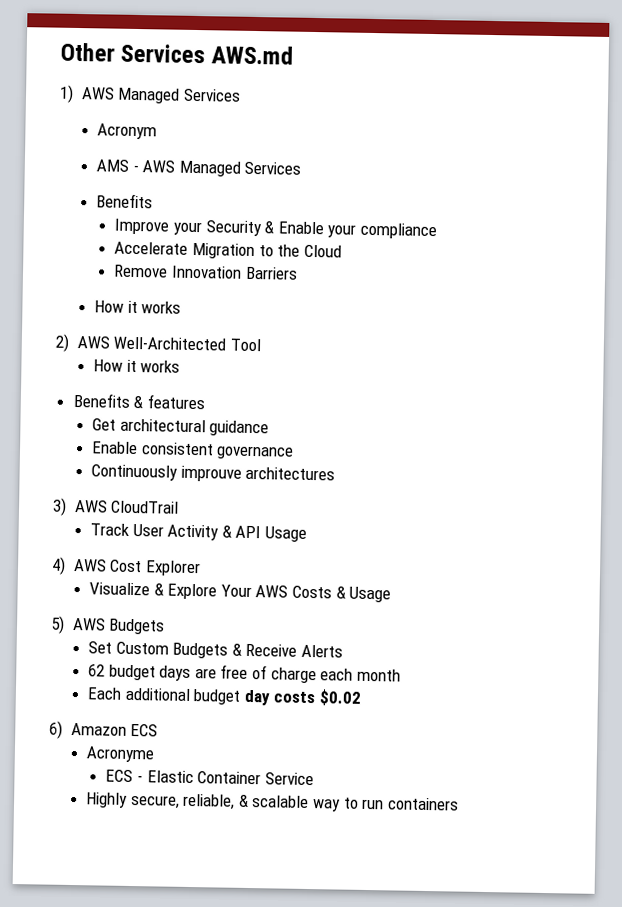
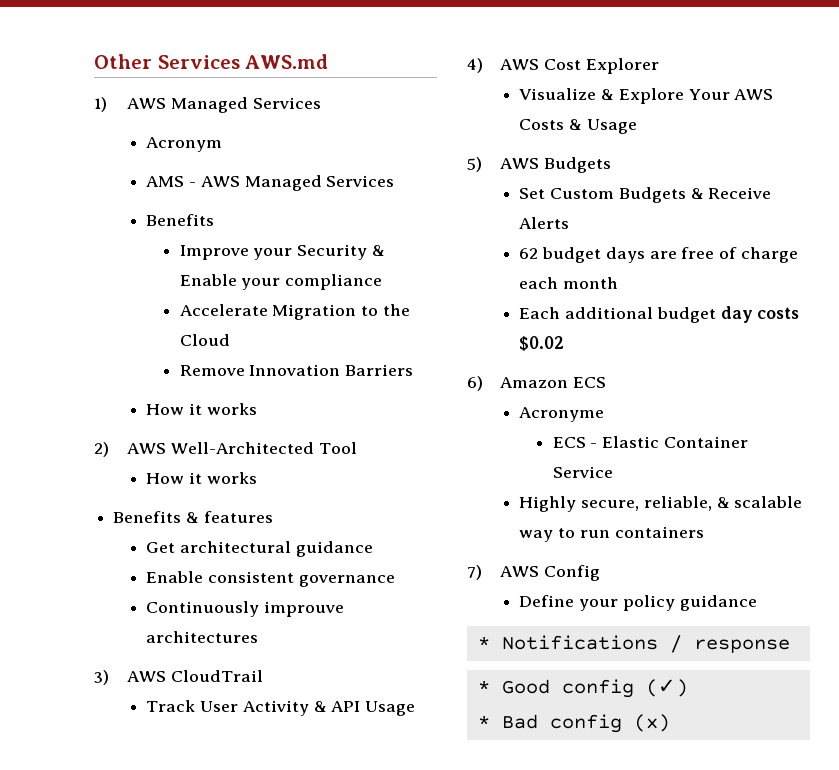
(459, 804) none -> [467,565,600,581] [519,595,757,611] [477,635,790,653] [477,679,688,698] [477,714,670,733] // 7) AWS Config // Define your policy guidance // * Notifications / response // * Good config (✓) // * Bad config (x)

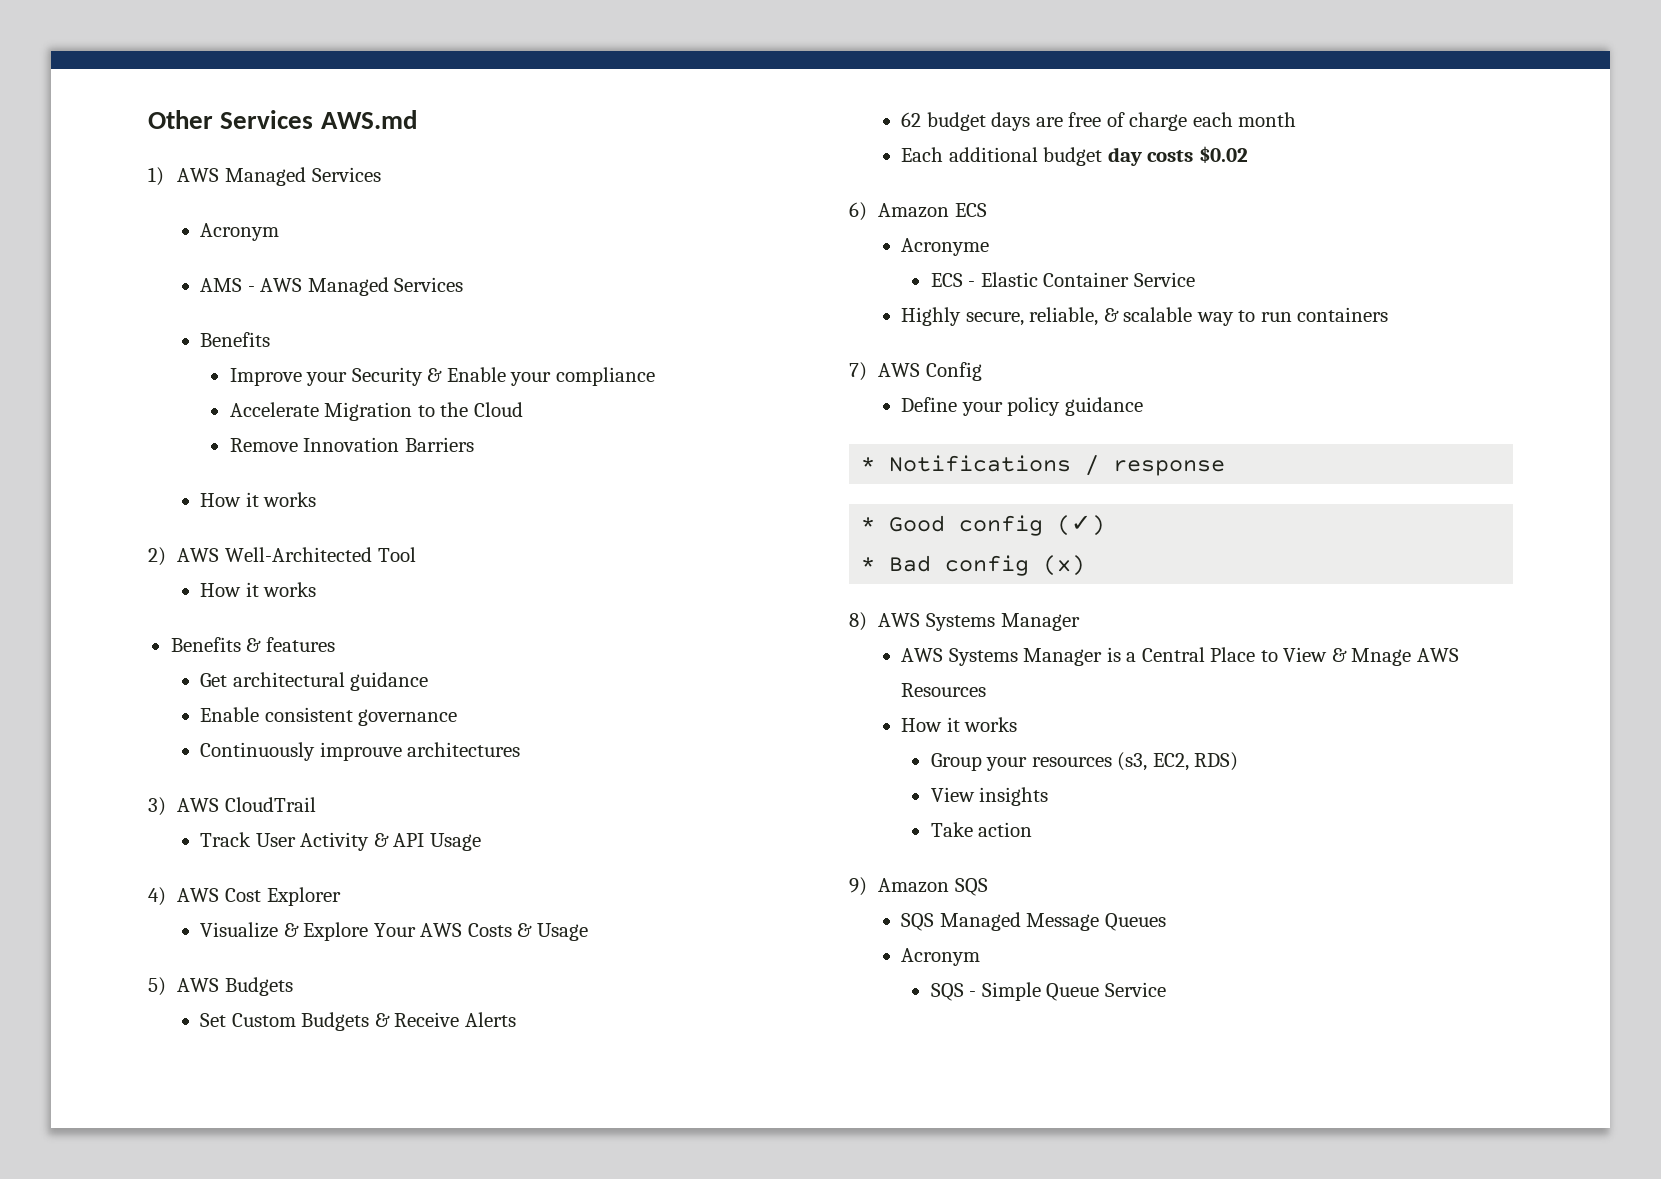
(670, 723) none -> [849,612,1080,631] [901,647,1459,666] [901,683,987,697] [901,717,1018,732] [930,752,1239,771] [930,787,1049,806] [930,822,1033,837] [849,877,989,896] [901,912,1166,931] [901,948,981,966] [930,982,1166,1001] // 8) AWS Systems Manager // AWS Systems Manager is a Central Place to View & Mnage AWS Resources // How it works // Group your resources (s3, EC2, RDS) // View insights // Take action // 9) Amazon SQS // SQS Managed Message Queues // Acronym // SQS - Simple Queue Service

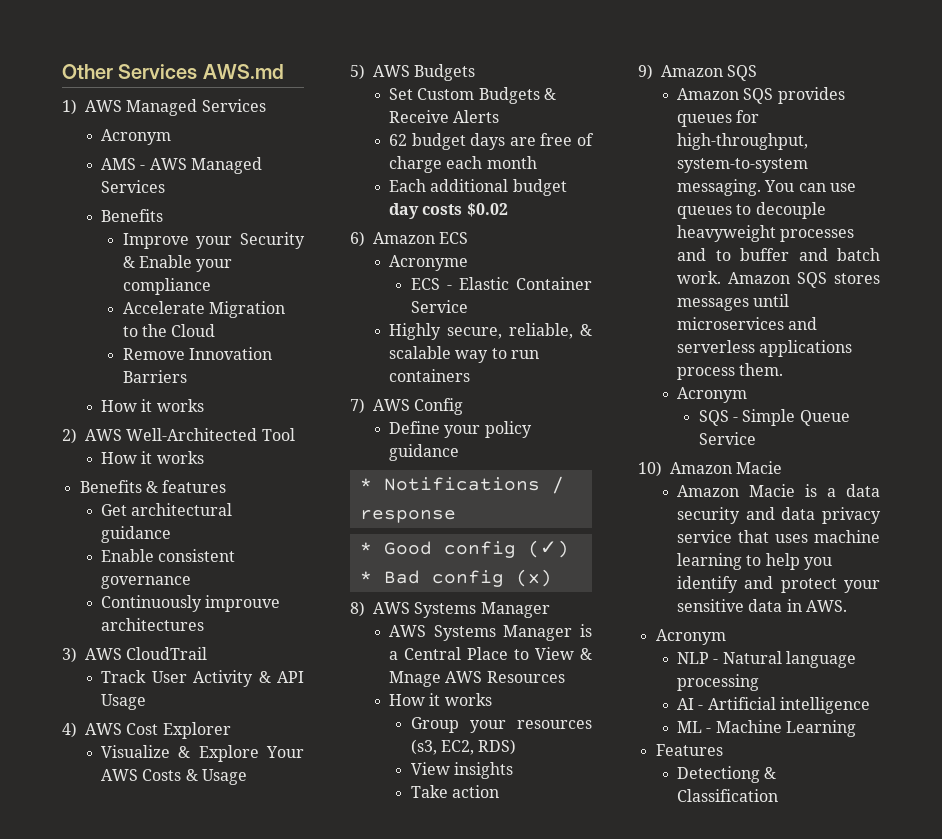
[901,912,1166,931] SQS Managed Message Queues -> [677,87,845,104] [677,110,760,127] [677,133,809,150] [677,158,809,173] [677,179,857,196] [677,202,826,219] [677,225,855,242] [677,248,880,261] [677,271,880,288] [677,294,790,311] [677,317,818,330] [677,340,853,357] [677,363,784,380] Amazon SQS provides queues for high-throughput, system-to-system messaging. You can use queues to decouple heavyweight processes and to buffer and batch work. Amazon SQS stores messages until microservices and serverless applications process them.
(1166, 989) none -> [638,461,783,477] [677,484,880,497] [677,507,881,524] [677,530,880,543] [677,553,833,570] [677,576,880,593] [677,599,848,612] [655,629,726,645] [677,651,857,668] [677,674,760,691] [677,697,871,714] [677,720,857,737] [655,744,723,756] [677,766,777,783] [677,789,779,802] // 10) Amazon Macie // Amazon Macie is a data security and data privacy service that uses machine learning to help you identify and protect your sensitive data in AWS. // Acronym // NLP - Natural language processing // AI - Artificial intelligence // ML - Machine Learning // Features // Detectiong & Classification

